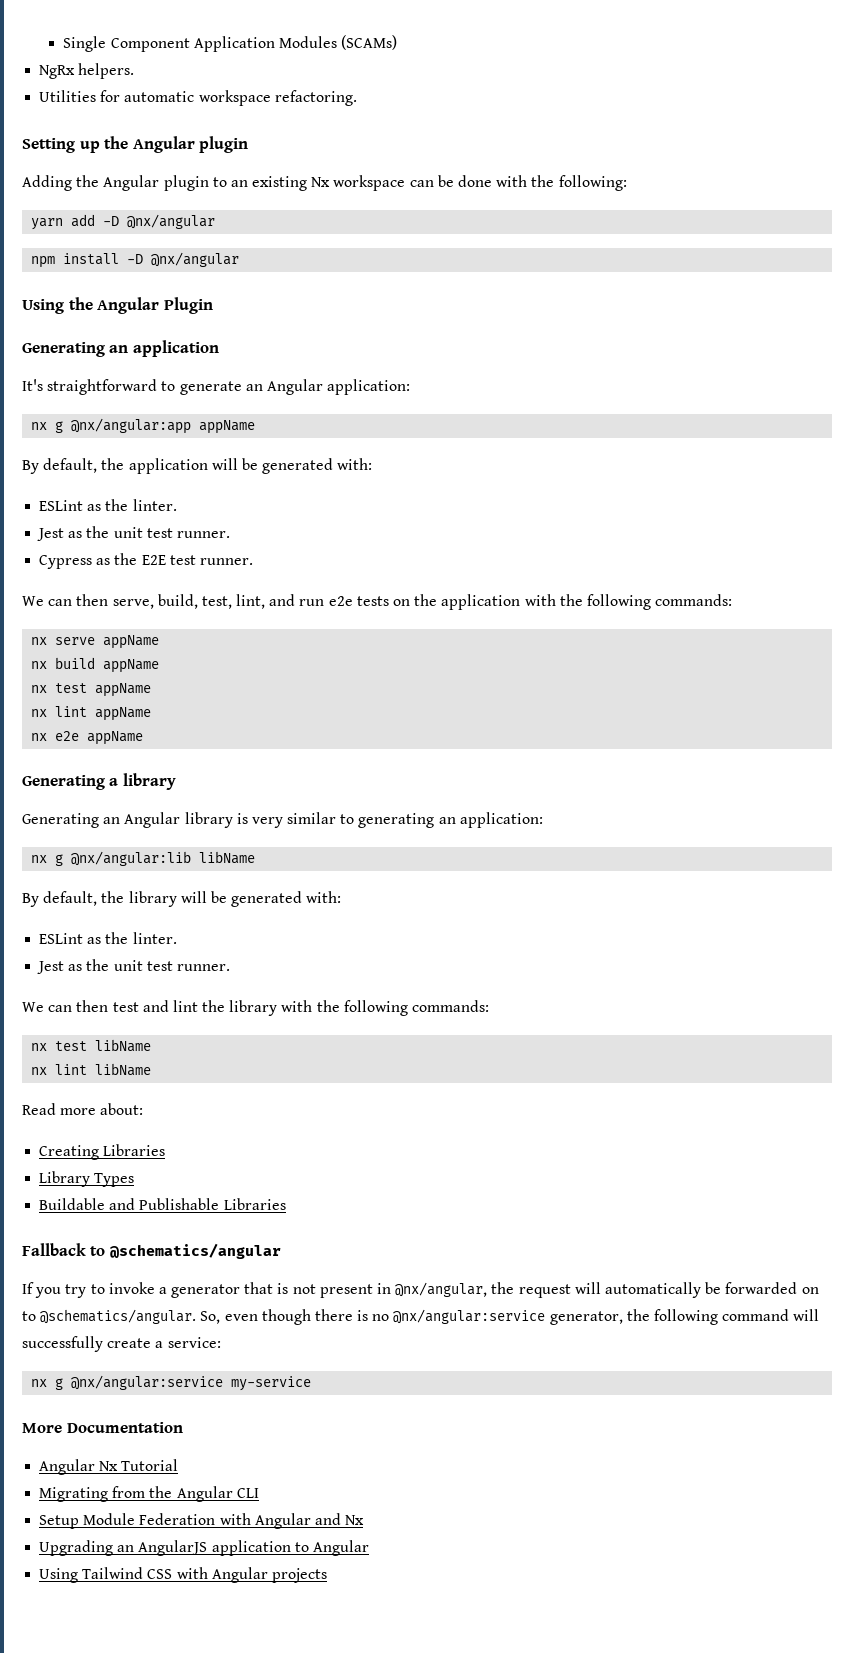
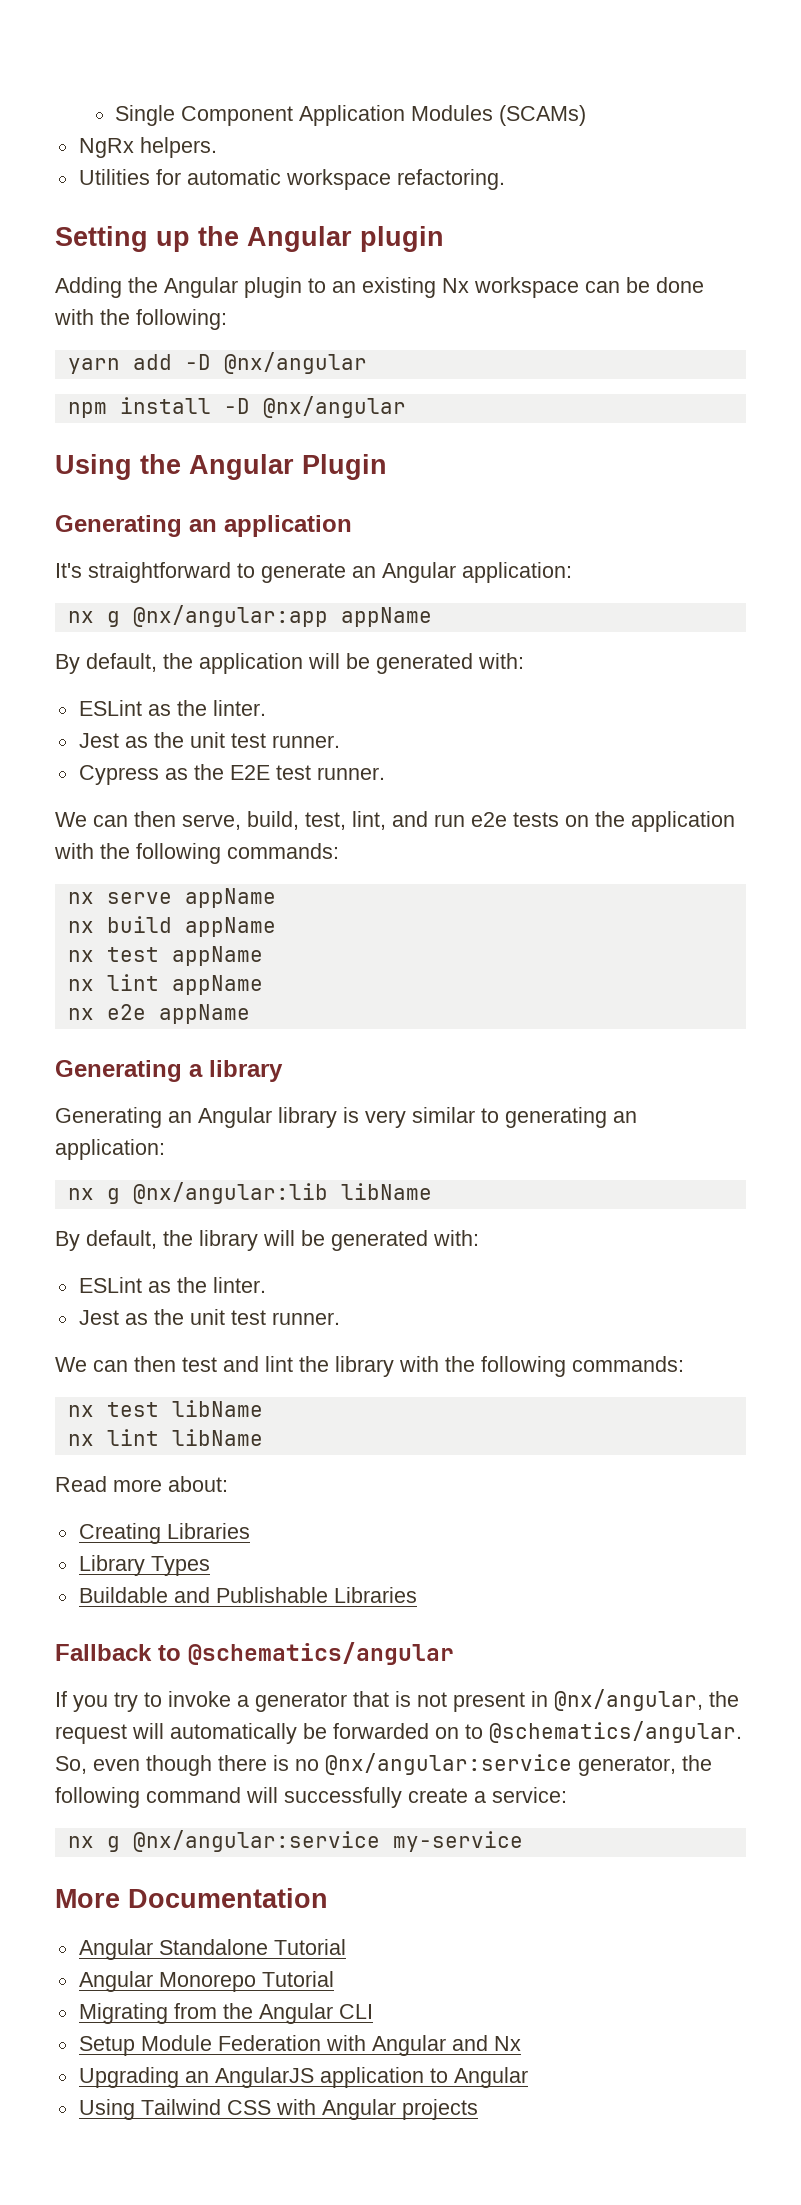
[99,1461,119,1471] Nx -> [158,1939,346,1955] [78,1971,256,1992] Standalone Tutorial // Angular Monorepo

